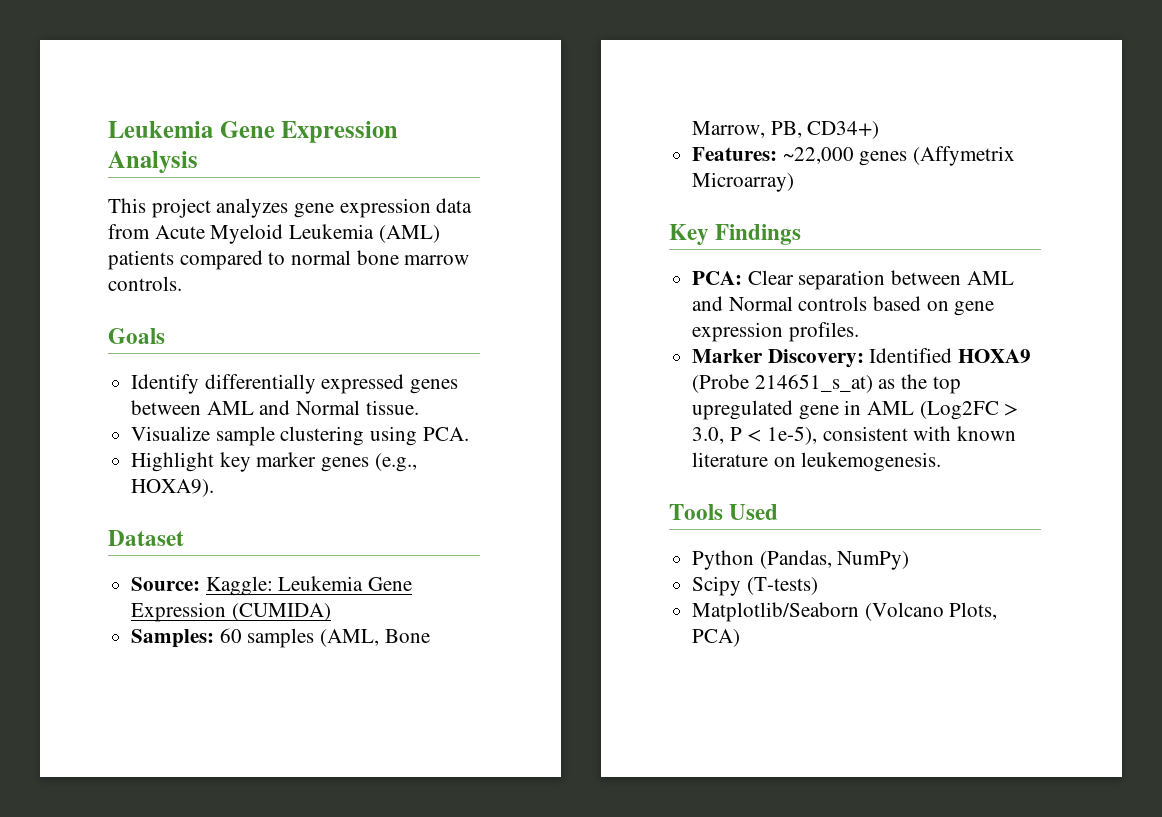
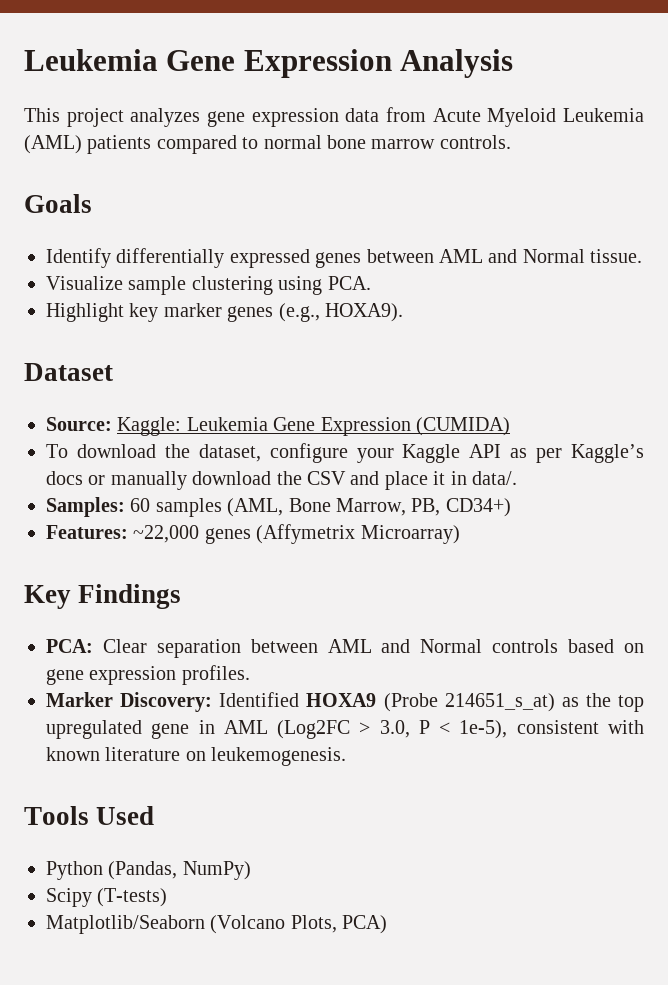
(331, 612) none -> [46,443,644,463] [46,471,517,490] // To download the dataset, configure your Kaggle API as per Kaggle’s docs or manually download the CSV and place it in data/.

